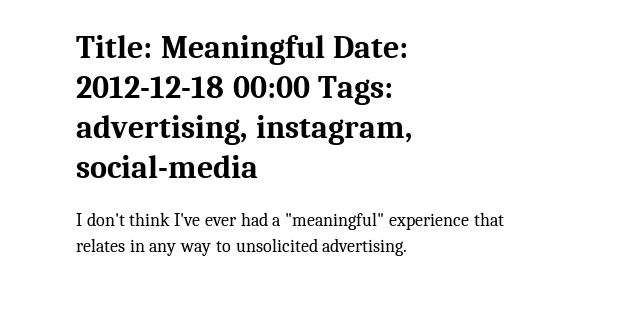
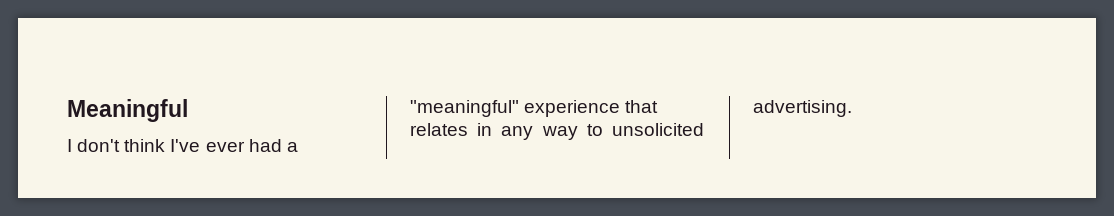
[76,35,152,58] Title: -> (67, 110) none
[333,36,409,58] [76,76,394,105] [76,115,412,145] [76,155,258,178] Date: 2012-12-18 00:00 Tags: advertising, instagram, social-media -> (188, 110) none

